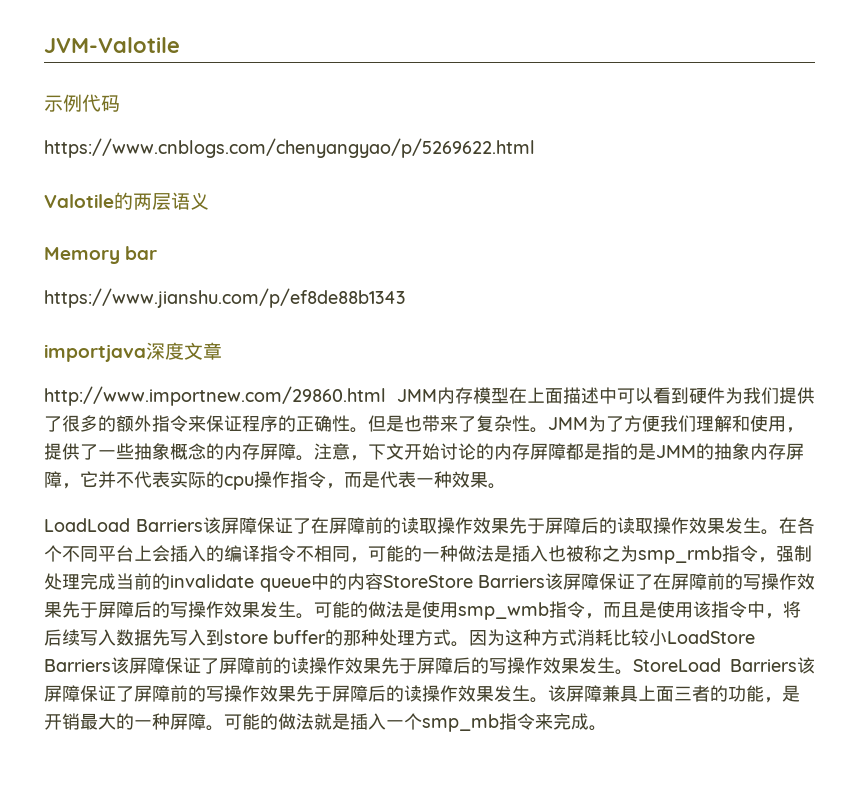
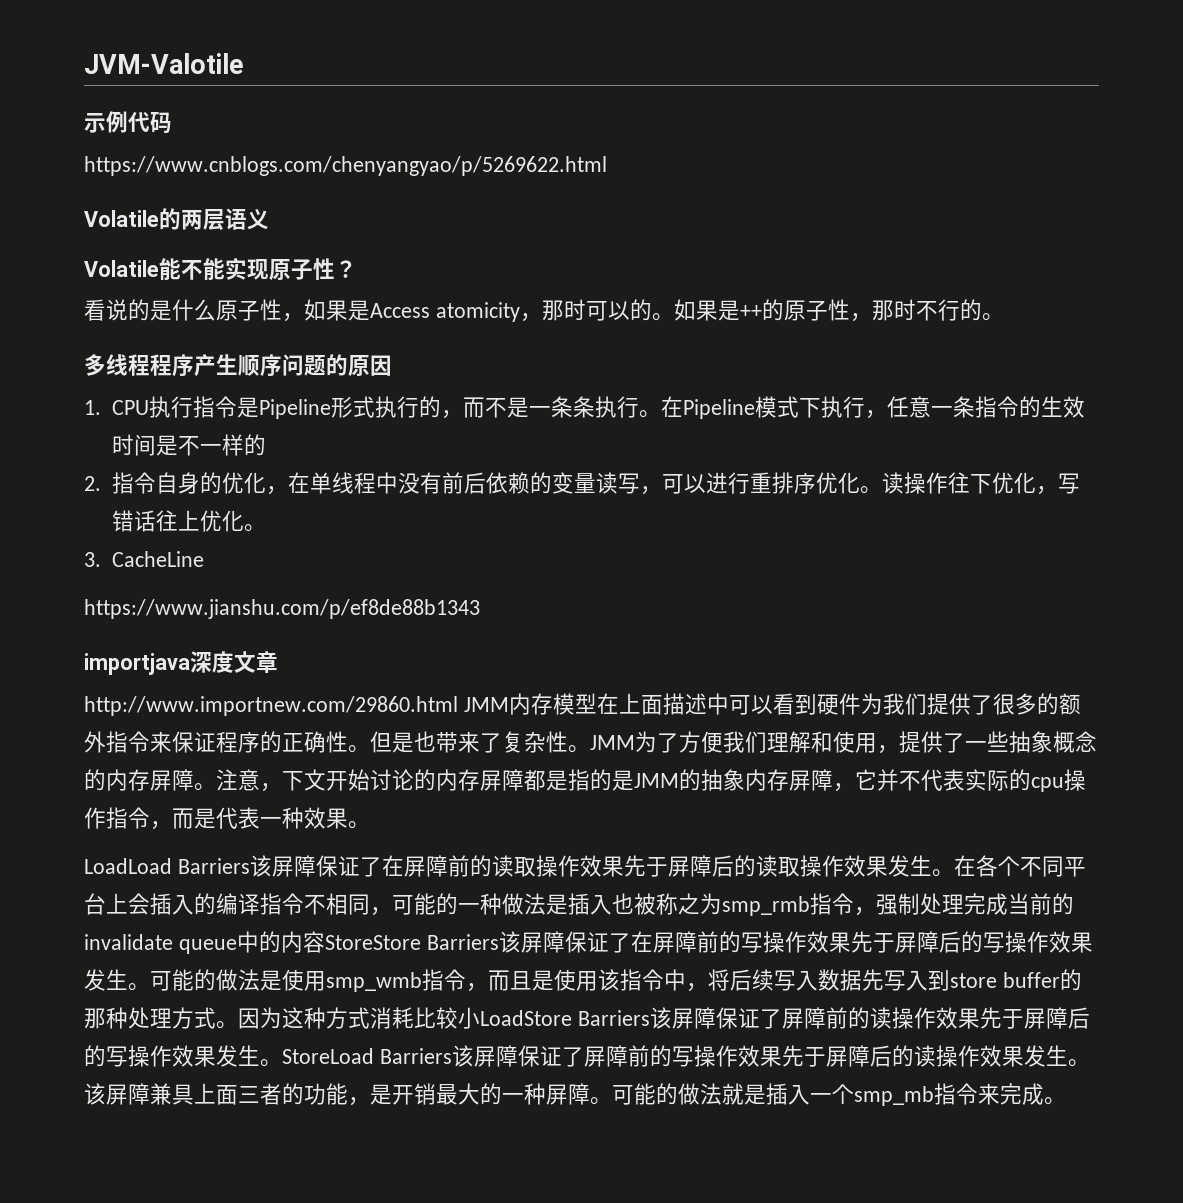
[44,194,114,208] Valotile -> [84,210,159,227] Volatile
[44,246,158,264] Memory bar -> [84,257,357,280] [84,299,1004,322] [84,354,392,377] [84,396,1085,419] [111,434,266,456] [84,472,1080,495] [111,510,266,532] [84,551,204,567] Volatile能不能实现原子性？ // 看说的是什么原子性，如果是Access atomicity，那时可以的。如果是++的原子性，那时不行的。 // 多线程程序产生顺序问题的原因 // 1. CPU执行指令是Pipeline形式执行的，而不是一条条执行。在Pipeline模式下执行，任意一条指令的生效时间是不一样的 // 2.指令自身的优化，在单线程中没有前后依赖的变量读写，可以进行重排序优化。读操作往下优化，写错话往上优化。 // 3. CacheLine

